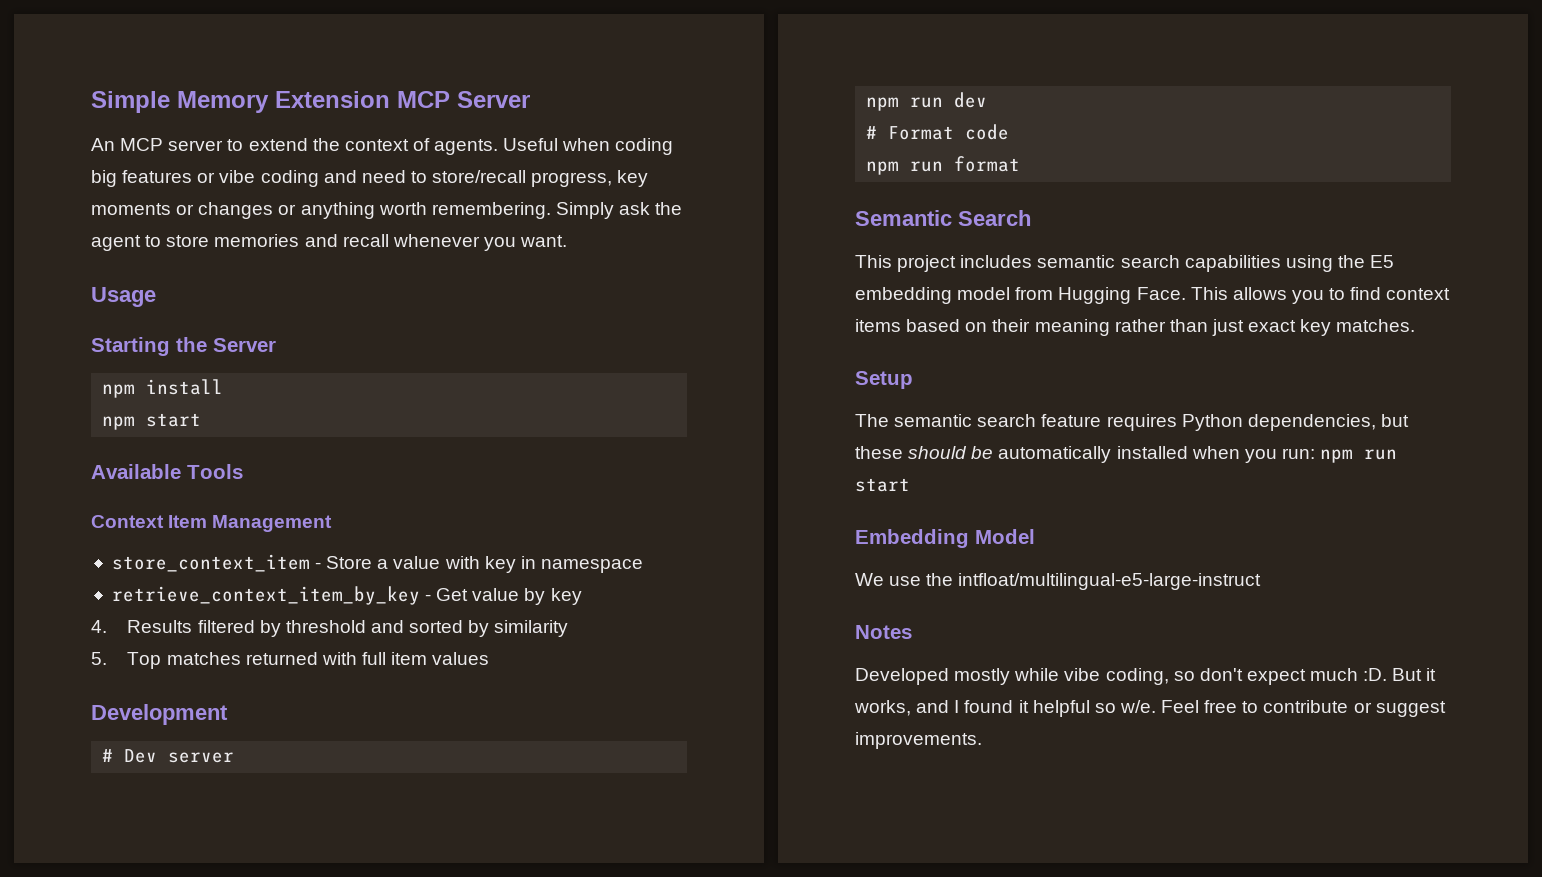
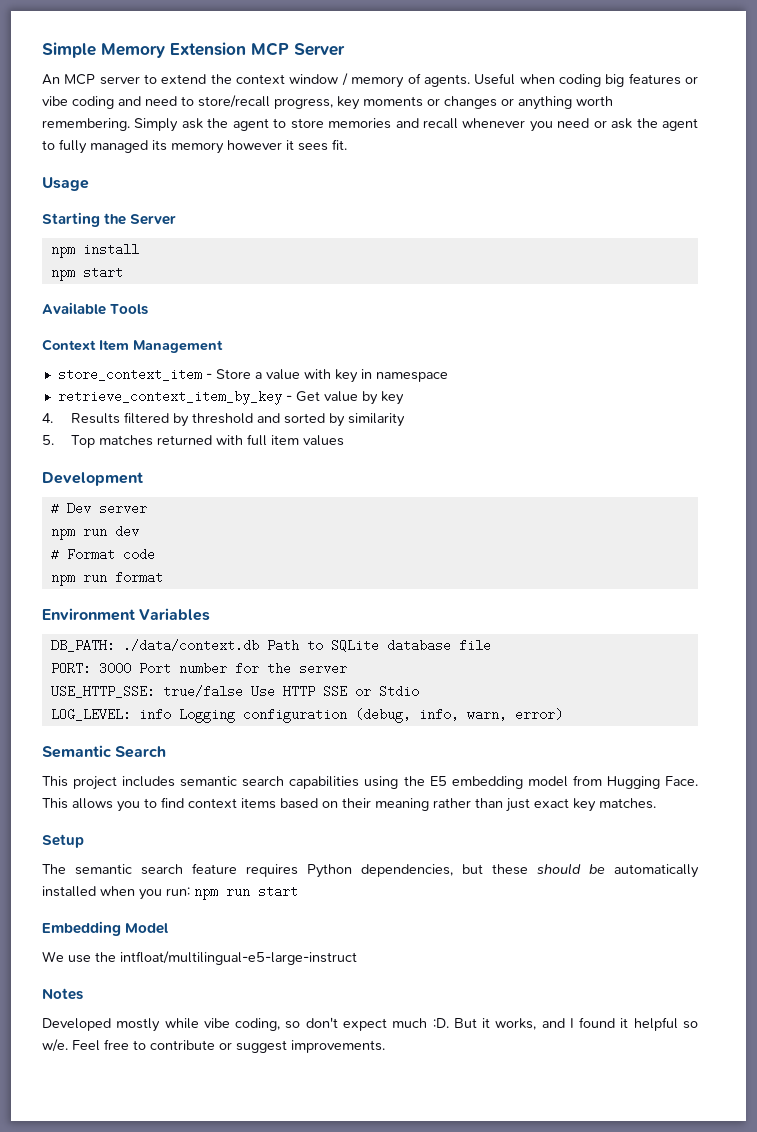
(409, 145) none -> [289,73,405,88] window / memory
[520,235,568,247] want. -> [557,118,698,131] [42,139,347,154] need or ask the agent to fully managed its memory however it sees fit.
(1021, 164) none -> [42,608,211,621] [50,639,491,652] [50,662,347,675] [50,685,419,698] [50,708,563,723] // Environment Variables // DB_PATH: ./data/context.db Path to SQLite database file // PORT: 3000 Port number for the server // USE_HTTP_SSE: true/false Use HTTP SSE or Stdio // LOG_LEVEL: info Logging configuration (debug, info, warn, error)

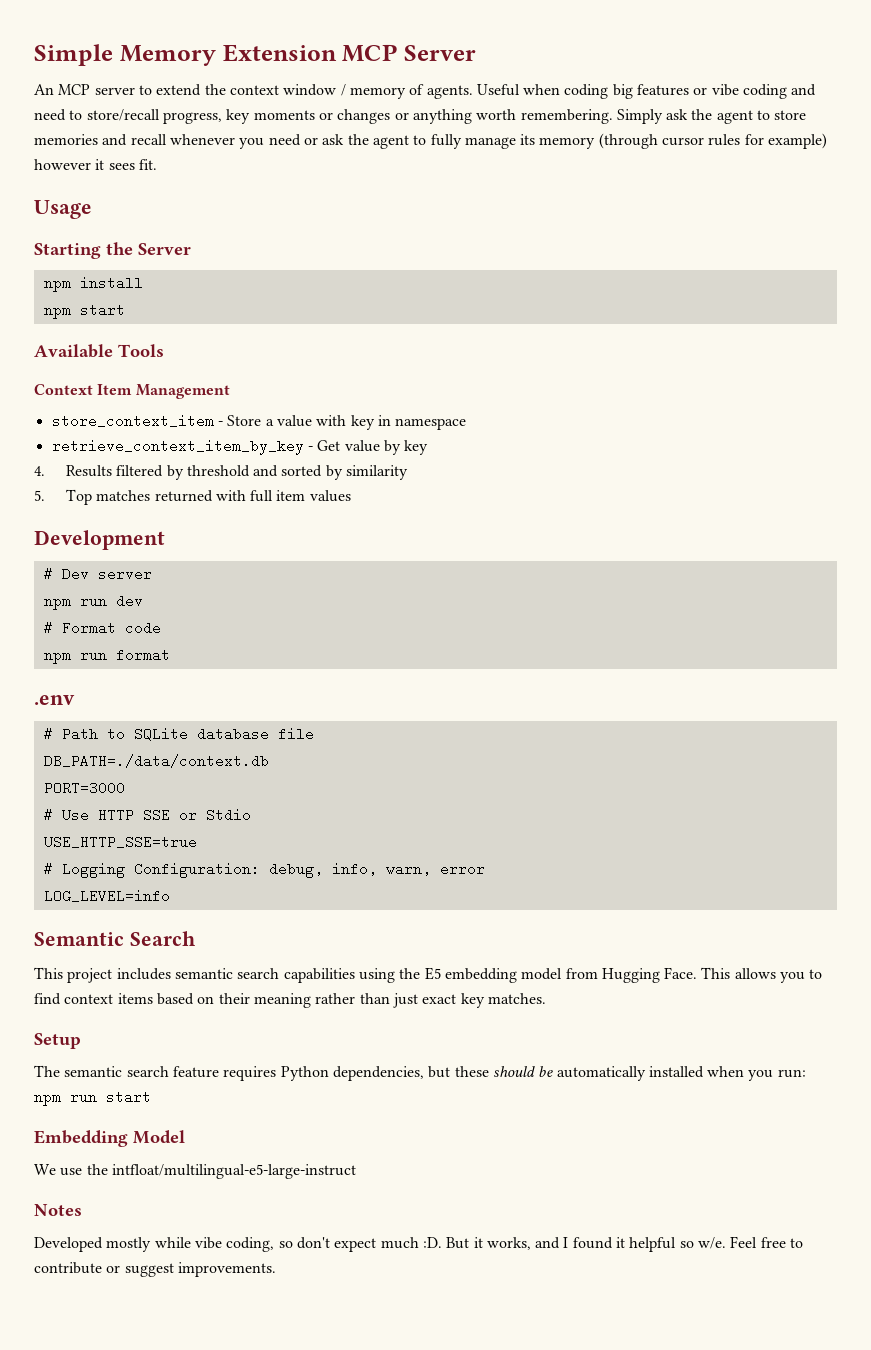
[90,140,148,153] managed -> [464,137,516,149] manage
(224, 148) none -> [598,133,828,149] (through cursor rules for example)
[42,608,211,621] [50,639,259,652] Environment Variables // DB_PATH: ./data/context.db -> [34,695,75,705] [43,727,53,741] .env // #
[50,662,347,675] [50,685,243,698] PORT: 3000 Port number for the server // USE_HTTP_SSE: true/false -> [43,754,269,768] [43,781,125,795] [43,808,53,822] DB_PATH=./data/context.db // PORT=3000 // #
[50,708,563,723] LOG_LEVEL: info Logging configuration (debug, info, warn, error) -> [43,835,197,849] [43,862,485,878] [43,889,170,903] USE_HTTP_SSE=true // # Logging Configuration: debug, info, warn, error // LOG_LEVEL=info

